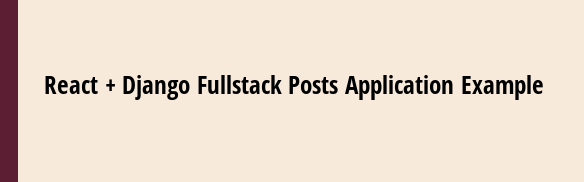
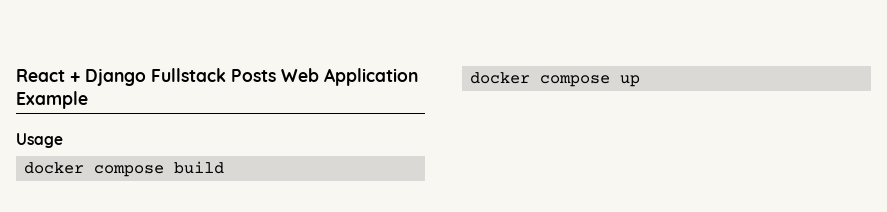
(339, 85) none -> [281,68,319,82] Web
(544, 87) none -> [16,133,63,148] [24,161,225,177] [470,72,641,87] // Usage // docker compose build // docker compose up

